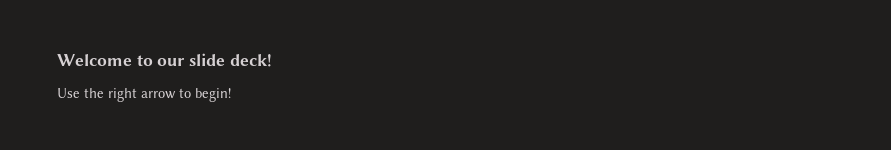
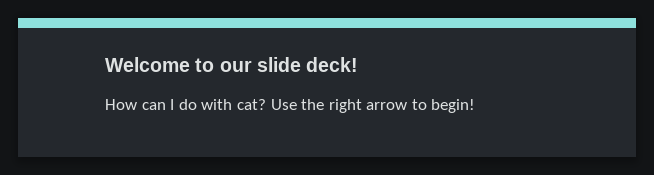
(272, 60) none -> [105,99,266,110] How can I do with cat?

